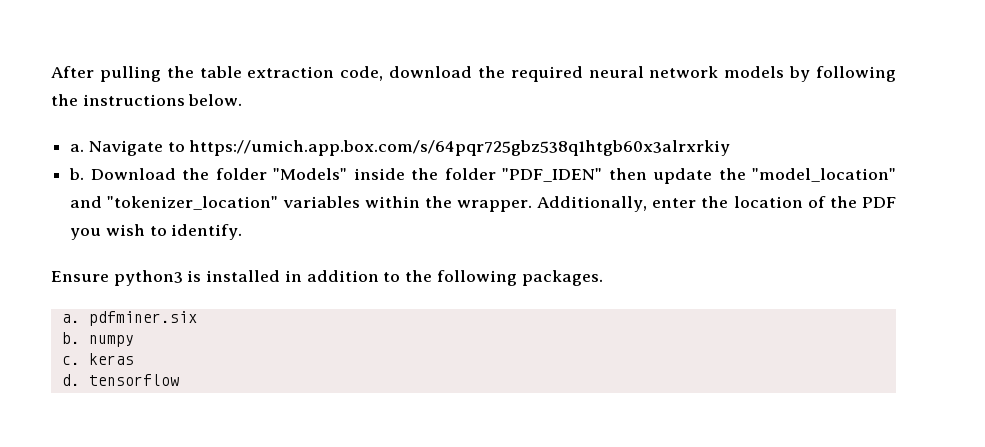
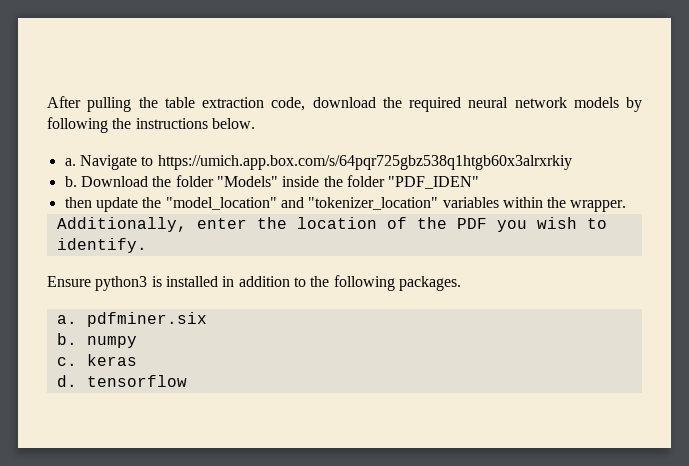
(603, 175) none -> (480, 182) //
(532, 206) none -> (627, 206) //

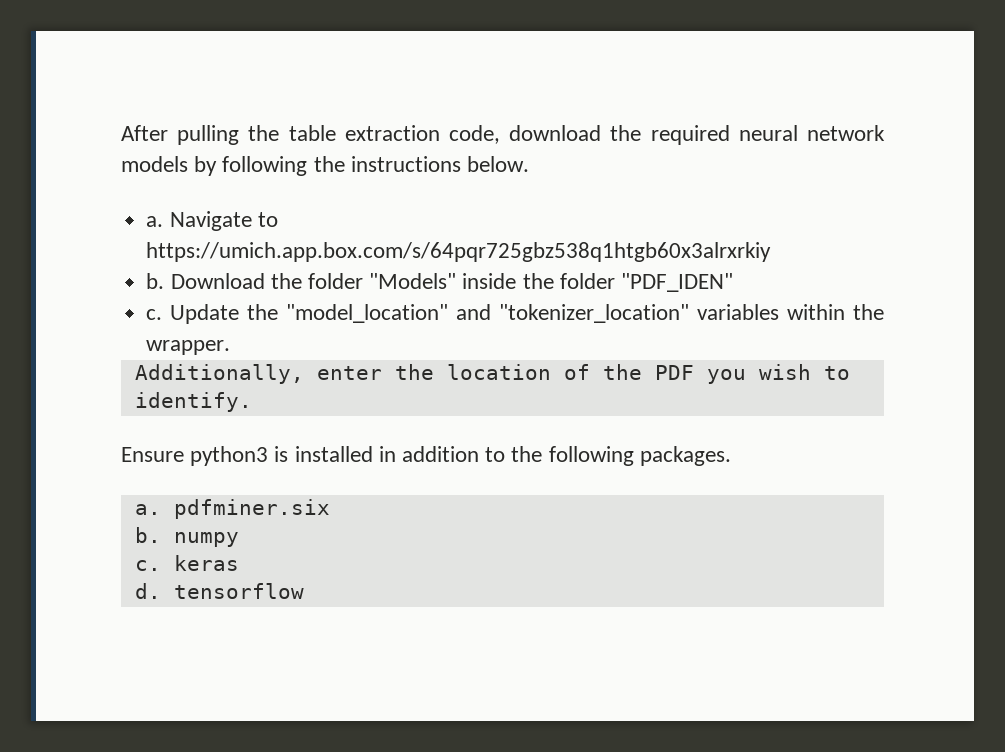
[64,197,138,212] then update -> [146,304,240,324] c. Update

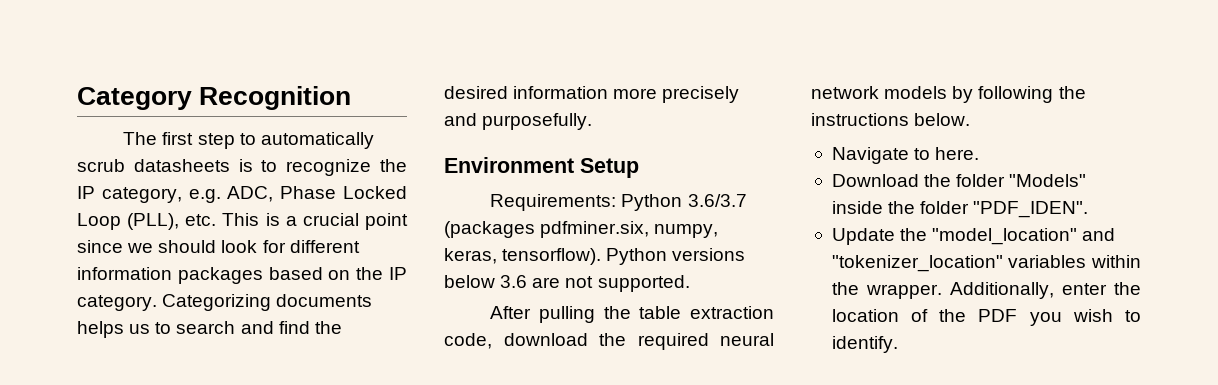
(121, 133) none -> [77,86,352,110] [123,132,374,149] [77,159,408,176] [77,186,408,203] [77,213,408,230] [77,240,360,253] [77,267,408,284] [77,294,373,311] [77,321,342,338] [444,86,740,103] [444,113,593,130] [444,157,639,178] [490,194,747,211] [444,221,719,238] [444,248,746,265] [444,275,690,292] Category Recognition // The first step to automatically scrub datasheets is to recognize the IP category, e.g. ADC, Phase Locked Loop (PLL), etc. This is a crucial point since we should look for different information packages based on the IP category. Categorizing documents helps us to search and find the desired information more precisely and purposefully. // Environment Setup // Requirements: Python 3.6/3.7 (packages pdfminer.six, numpy, keras, tensorflow). Python versions below 3.6 are not supported. //
[146,216,164,227] a. -> (971, 119) none
[146,242,772,262] [146,273,165,289] https://umich.app.box.com/s/64pqr725gbz538q1htgb60x3alrxrkiy // b. -> [935,147,980,160] here. //
[620,273,733,292] [146,309,163,320] "PDF_IDEN" // c. -> [973,201,1089,218] "PDF_IDEN". //
(231, 347) // -> (942, 291) none
[121,446,731,466] [134,499,330,519] [134,527,239,547] [134,555,239,571] [134,583,304,599] // Ensure python3 is installed in addition to the following packages. // a. pdfminer.six // b. numpy // c. keras // d. tensorflow -> (898, 344) none

